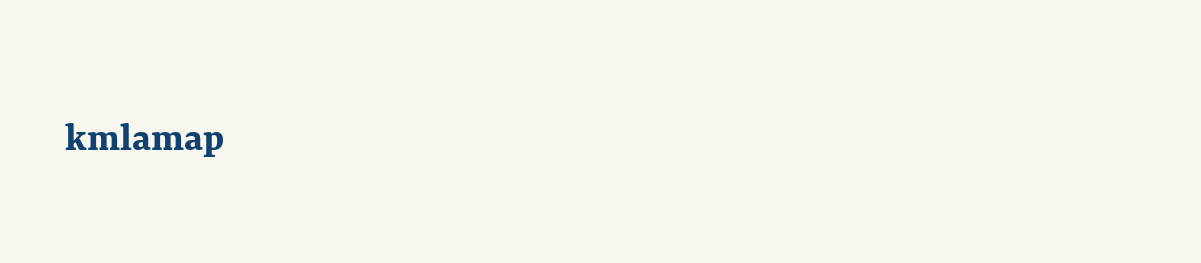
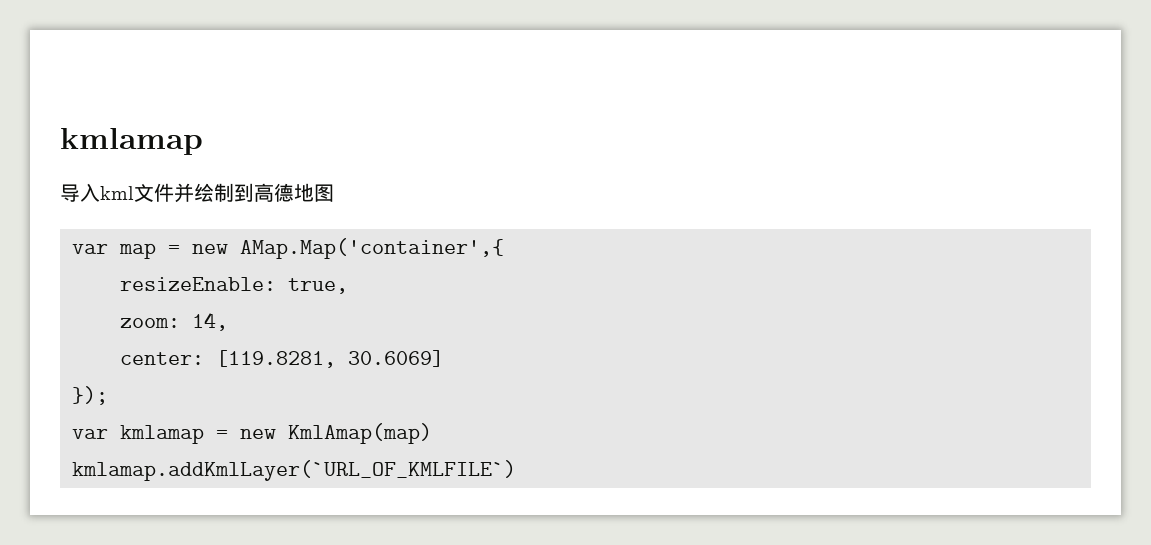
[65,123,224,157] kmlamap -> [60,128,203,155] [60,183,334,203] [72,238,504,259] [120,277,348,294] [120,312,228,331] [120,350,444,368] [72,386,108,405] [72,423,432,444] [72,460,516,481] kmlamap // 导入kml文件并绘制到高德地图 // var map = new AMap.Map('container',{ // resizeEnable: true, // zoom: 14, // center: [119.8281, 30.6069] // }); // var kmlamap = new KmlAmap(map) // kmlamap.addKmlLayer(`URL_OF_KMLFILE`)

